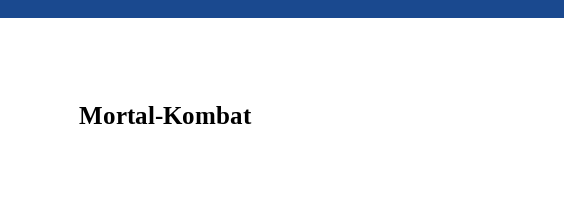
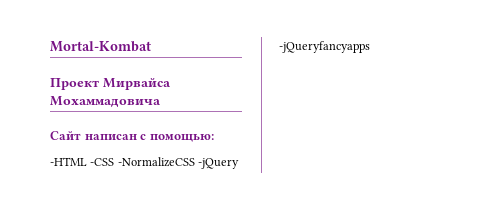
(252, 115) none -> [50,77,171,90] [50,96,161,108] [50,131,214,142] [50,157,240,169] [279,41,370,53] // Проект Мирвайса Мохаммадовича // Сайт написан с помощью: // -HTML -CSS -NormalizeCSS -jQuery -jQueryfancyapps

